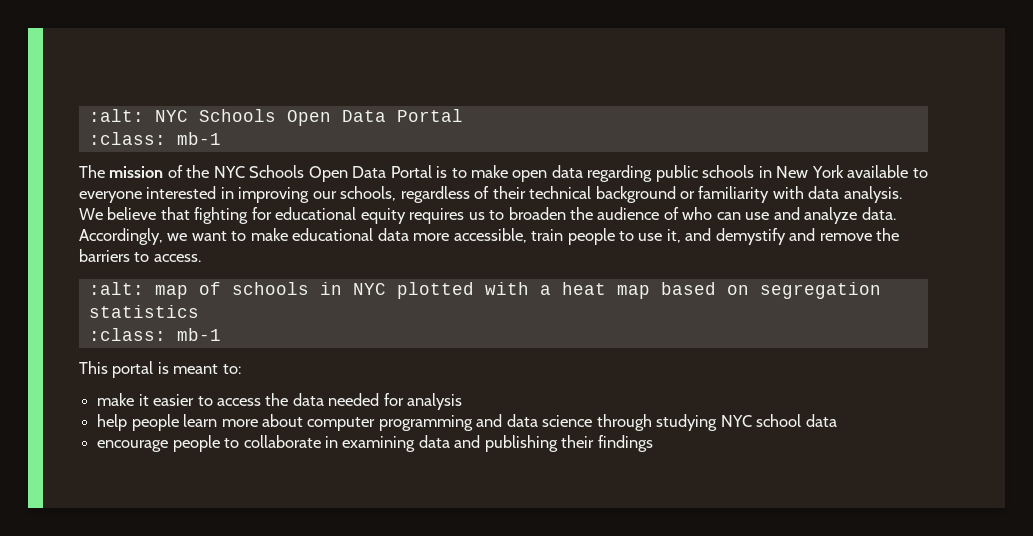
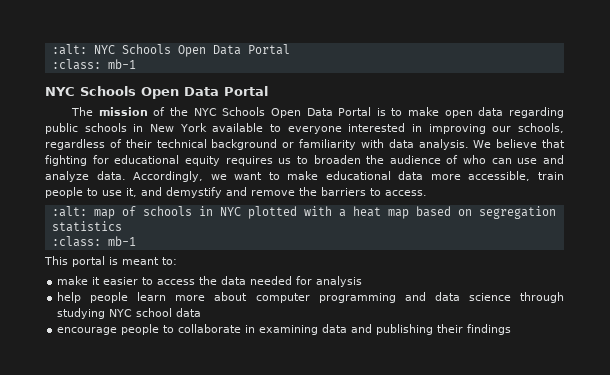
(221, 138) none -> [45,86,268,99] // NYC Schools Open Data Portal

